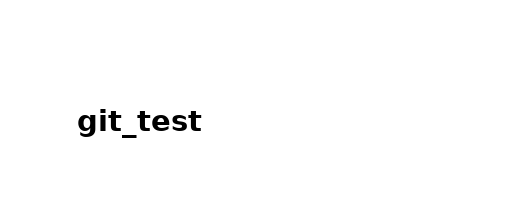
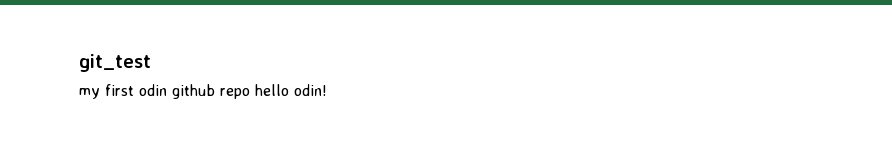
(202, 123) none -> [79,84,327,99] // my first odin github repo hello odin!

